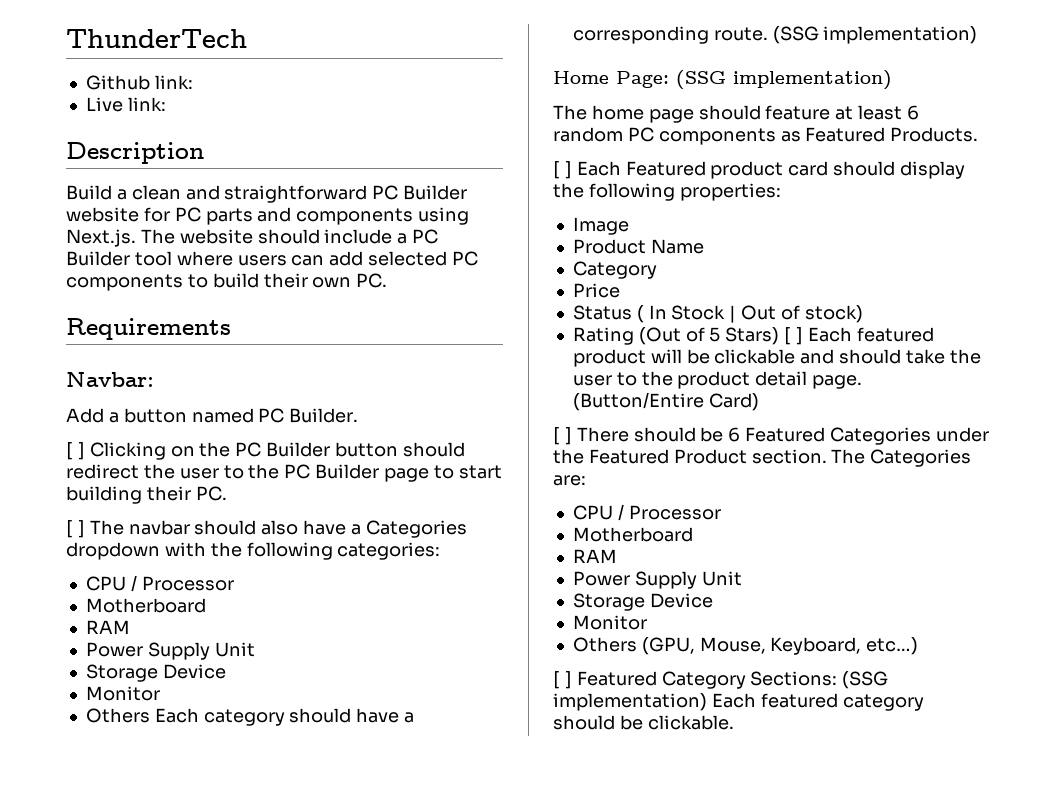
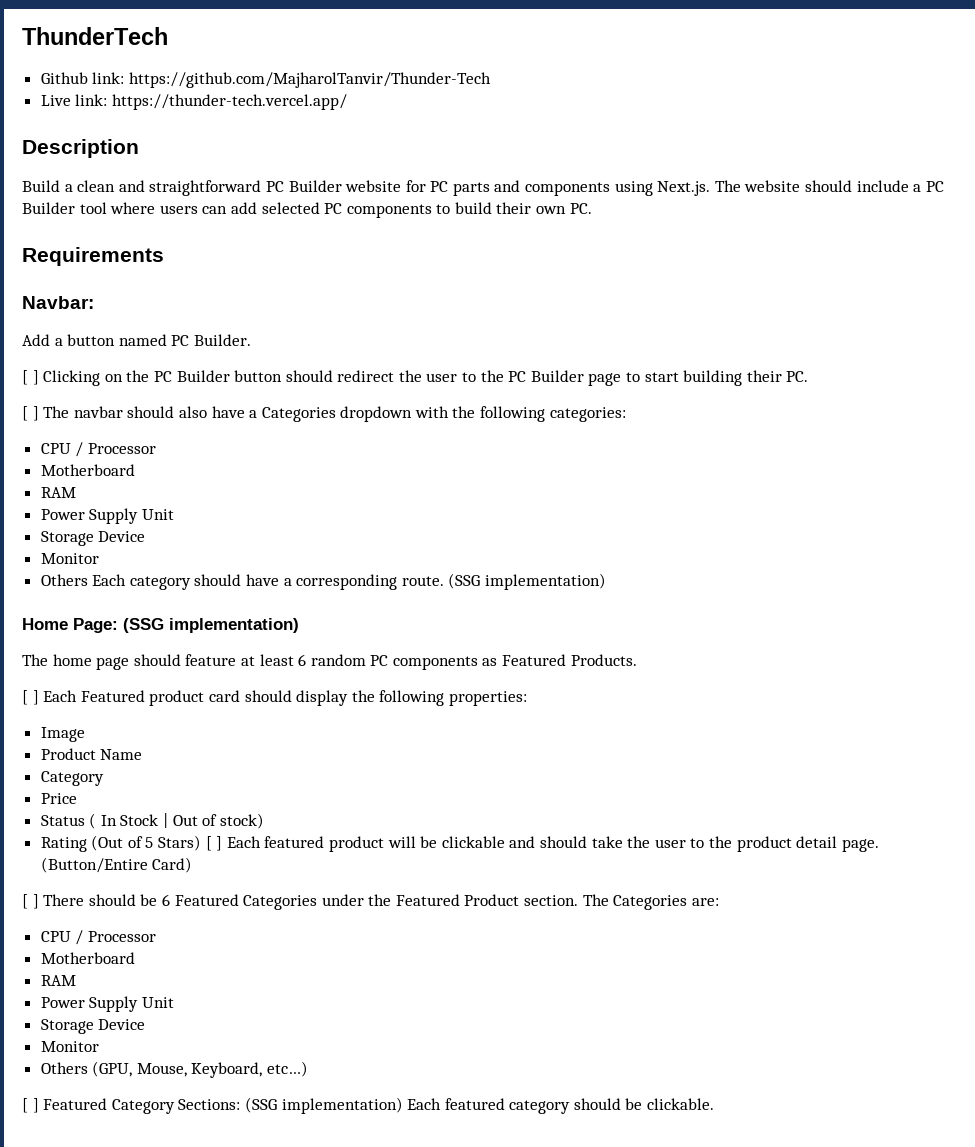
(193, 82) none -> [128,72,491,88] https://github.com/MajharolTanvir/Thunder-Tech
(166, 104) none -> [111,94,347,110] https://thunder-tech.vercel.app/

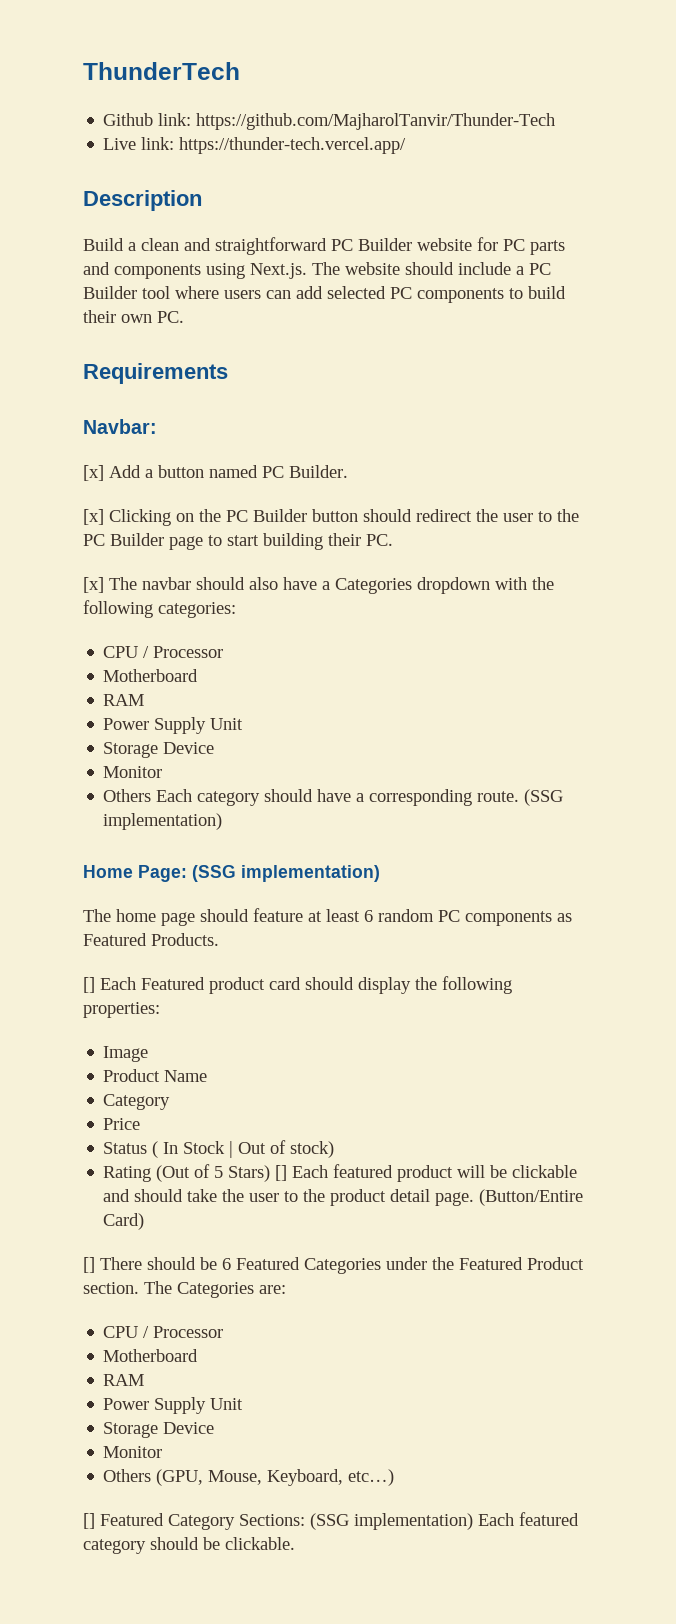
(94, 302) none -> [83,465,104,481] [x]
[22,370,39,385] [ ] -> [83,509,104,525] [x]
[22,406,39,421] [ ] -> [83,577,104,593] [x]
[22,690,39,705] [ ] -> [83,977,95,993] []
[205,836,223,851] [ ] -> [275,1165,288,1181] []
[22,894,39,909] [ ] -> [83,1257,95,1273] []
[22,1098,39,1113] [ ] -> [83,1513,95,1529] []

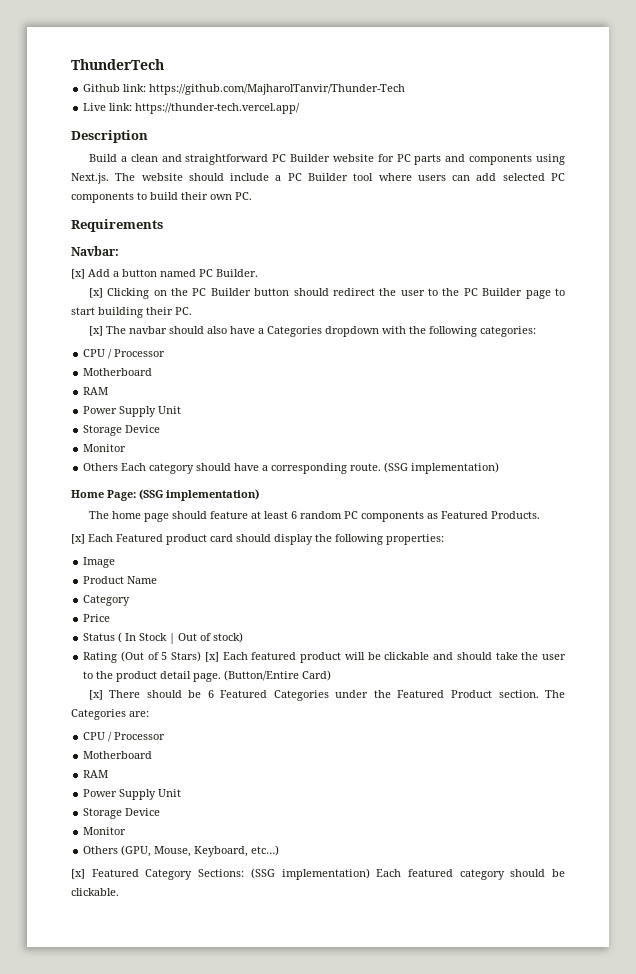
[83,977,95,993] [] -> [71,534,85,544] [x]
[275,1165,288,1181] [] -> [204,652,219,662] [x]
[83,1257,95,1273] [] -> [88,690,103,700] [x]
[83,1513,95,1529] [] -> [71,869,85,879] [x]

